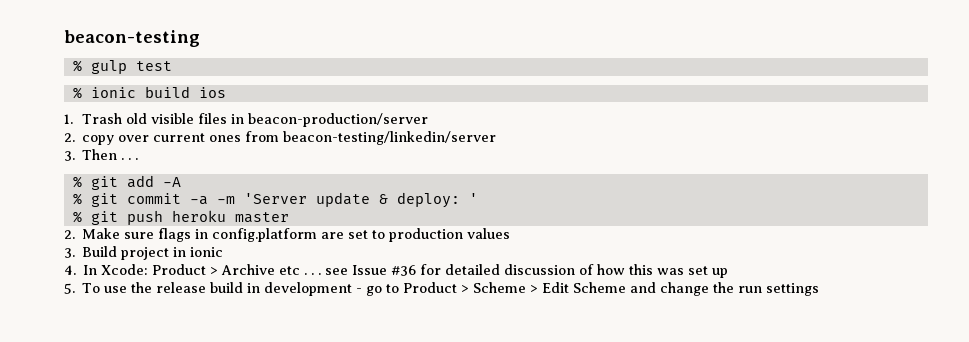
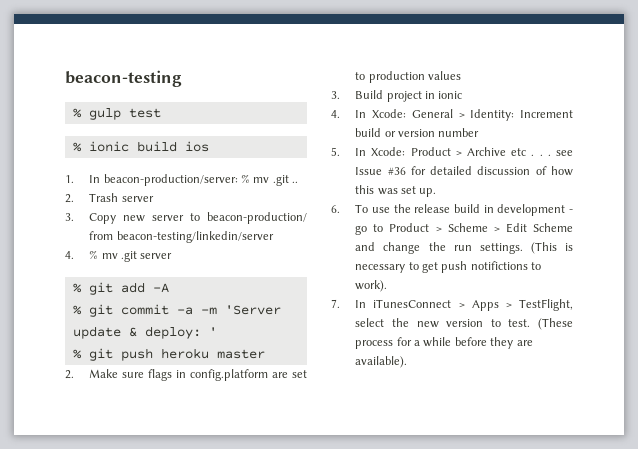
[81,113,428,127] [64,131,497,145] [64,149,139,161] Trash old visible files in beacon-production/server // 2. copy over current ones from beacon-testing/linkedin/server // 3. Then . . . -> [89,174,299,186] [65,193,154,203] [65,212,307,224] [89,231,274,243] [65,250,173,262] In beacon-production/server: % mv .git .. // 2. Trash server // 3. Copy new server to beacon-production/ from beacon-testing/linkedin/server // 4. % mv .git server
(149, 269) none -> [411,109,573,121] [355,128,480,137] [331,147,406,156] General > Identity: Increment build or version number // 5. In Xcode:
[712,268,729,278] [64,283,75,294] up // 5. -> [419,188,437,197] [331,205,340,213] up. // 6.
[766,283,820,296] settings -> [479,242,573,254] [355,261,542,273] [355,280,388,292] [331,299,573,311] [355,318,573,330] [355,337,533,349] [355,356,408,368] settings. (This is necessary to get push notifictions to work). // 7. In iTunesConnect > Apps > TestFlight, select the new version to test. (These process for a while before they are available).

